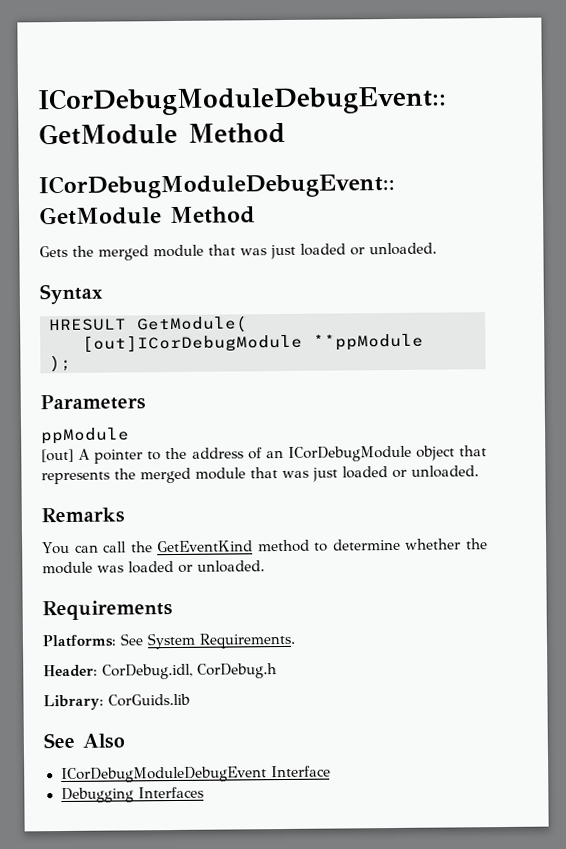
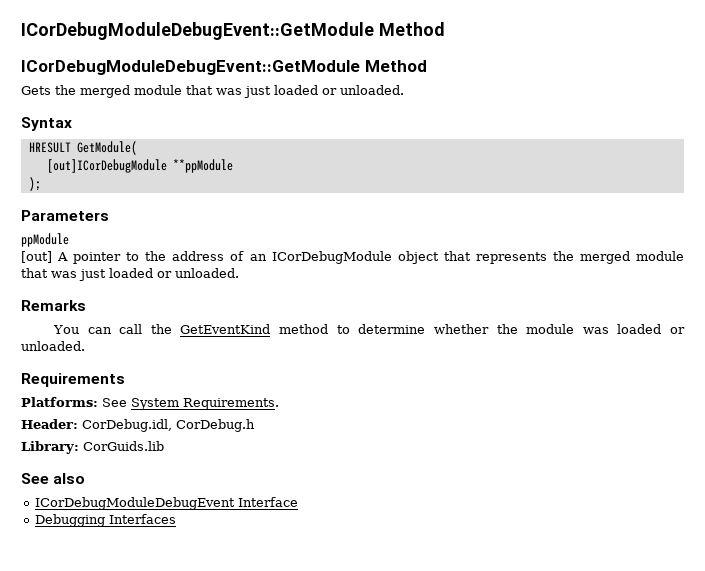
[82,733,125,749] Also -> [53,473,86,484] also

